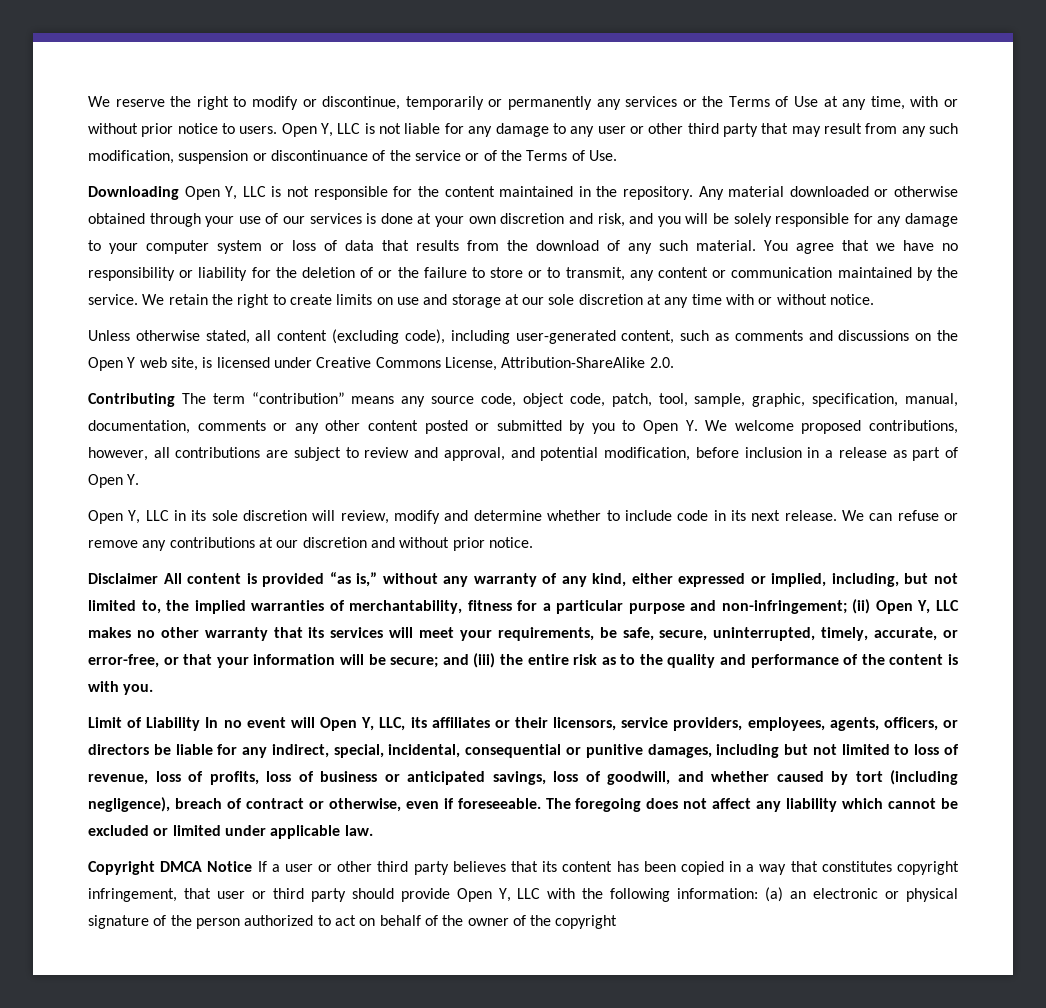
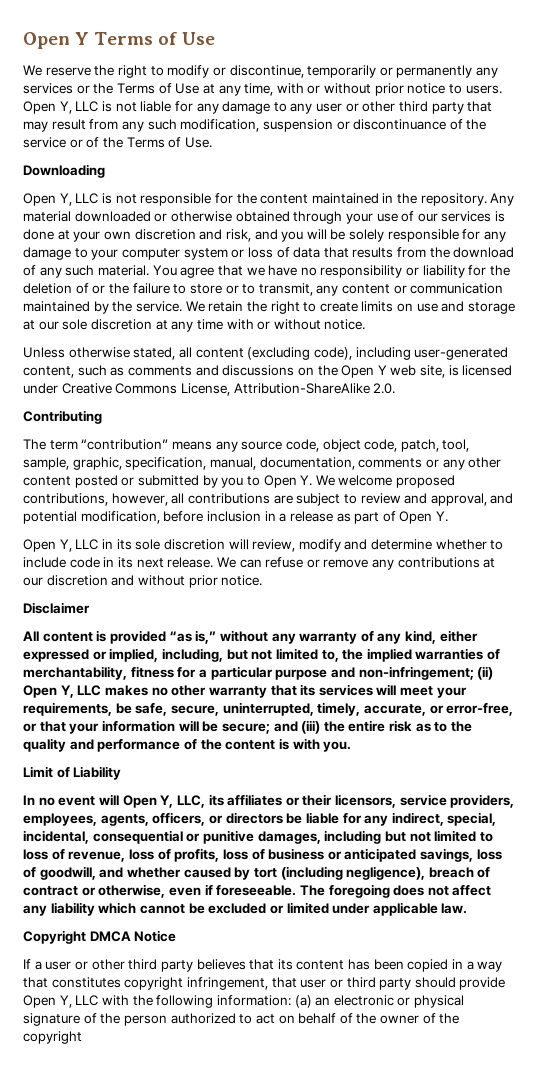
(88, 101) none -> [23,32,215,49] Open Y Terms of Use //
(179, 193) none -> (105, 171) //
(175, 400) none -> (102, 417) //
(158, 578) none -> (90, 608) //
(201, 724) none -> (122, 773) //
(253, 866) none -> (177, 936) //

